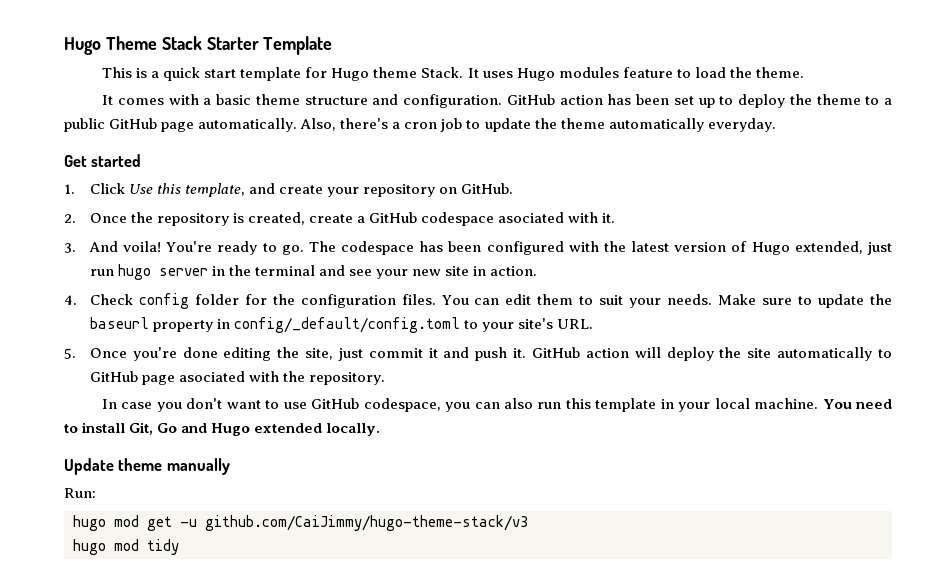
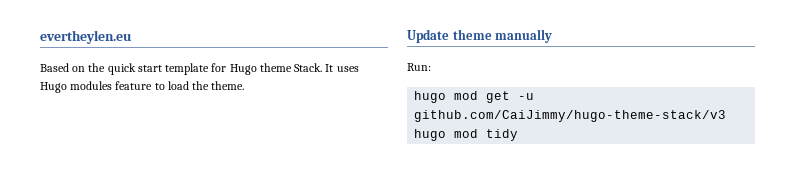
[64,36,333,55] [102,67,160,78] Hugo Theme Stack Starter Template // This is a -> [40,30,132,44] [40,63,106,72] evertheylen.eu // Based on the
[102,94,892,108] [64,118,776,132] [64,154,142,167] [64,183,514,197] [64,212,616,226] [64,241,893,255] [89,264,538,280] [64,293,893,309] [89,317,594,333] [64,347,893,361] [89,371,386,385] [102,398,893,412] [64,422,381,436] // It comes with a basic theme structure and configuration. GitHub action has been set up to deploy the theme to a public GitHub page automatically. Also, there's a cron job to update the theme automatically everyday. // Get started // 1. Click Use this template, and create your repository on GitHub. // 2. Once the repository is created, create a GitHub codespace asociated with it. // 3. And voila! You're ready to go. The codespace has been configured with the latest version of Hugo extended, just run hugo server in the terminal and see your new site in action. // 4. Check config folder for the configuration files. You can edit them to suit your needs. Make sure to update the baseurl property in config/_default/config.toml to your site's URL. // 5. Once you're done editing the site, just commit it and push it. GitHub action will deploy the site automatically to GitHub page asociated with the repository. // In case you don't want to use GitHub codespace, you can also run this template in your local machine. You need to install Git, Go and Hugo extended locally. -> (245, 85) none

